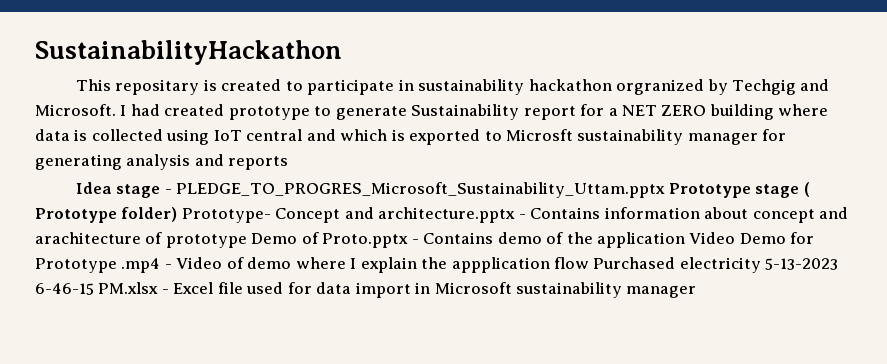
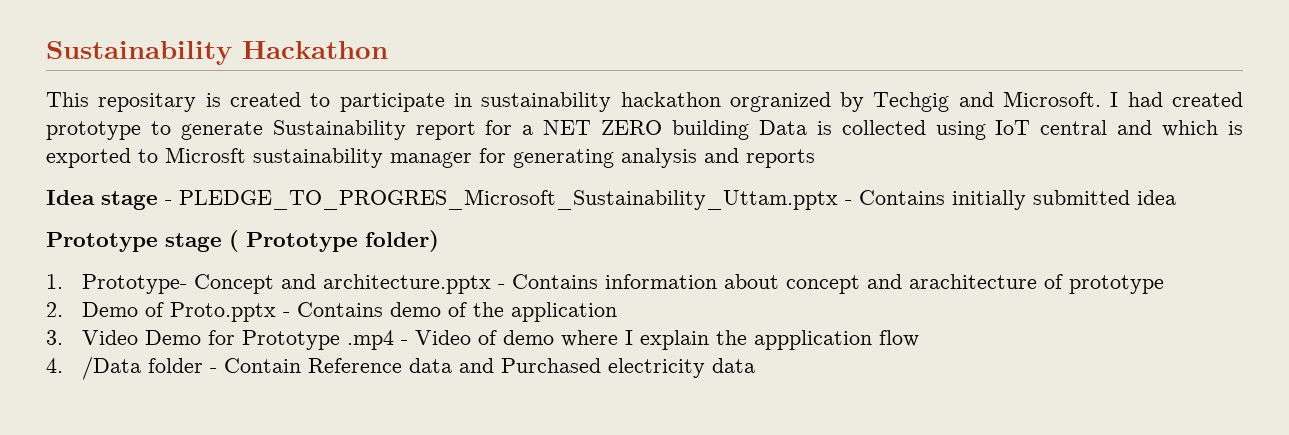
[35,40,342,65] SustainabilityHackathon -> [46,41,388,65] Sustainability Hackathon
[778,104,829,116] [35,129,70,141] where data -> [758,120,807,135] Data
(666, 190) none -> [845,190,1176,210] - Contains initially submitted idea //
(178, 214) none -> [46,274,63,289] // 1.
(247, 241) none -> [46,302,63,317] // 2.
(686, 240) none -> [46,330,63,345] // 3.
[593,257,839,273] [35,282,697,298] Purchased electricity 5-13-2023 6-46-15 PM.xlsx - Excel file used for data import in Microsoft sustainability manager -> [46,356,756,380] // 4. /Data folder - Contain Reference data and Purchased electricity data

